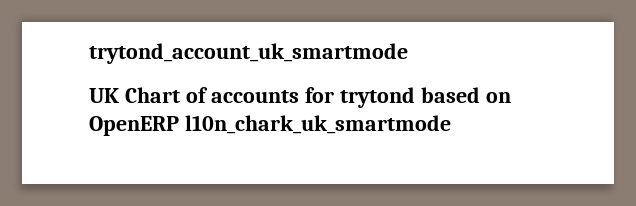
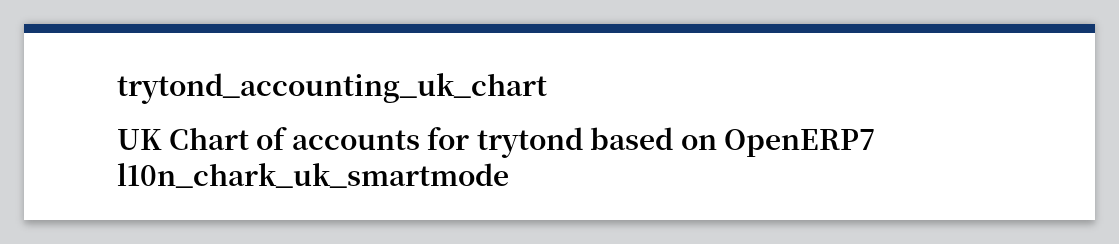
[89,43,408,64] trytond_account_uk_smartmode -> [117,73,547,104] trytond_accounting_uk_chart
[89,116,179,136] OpenERP -> [724,129,876,157] OpenERP7

